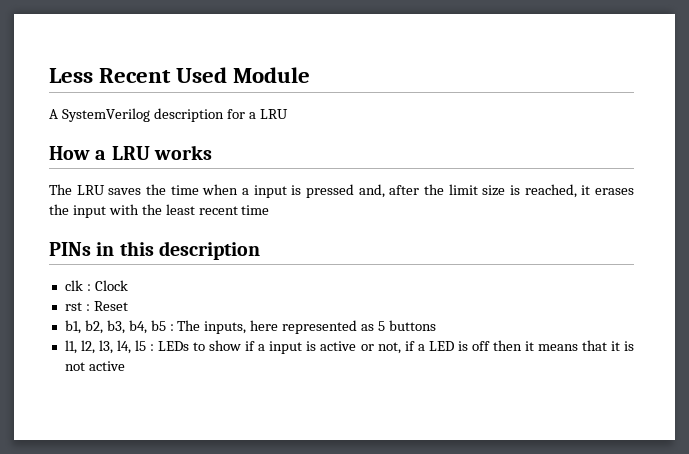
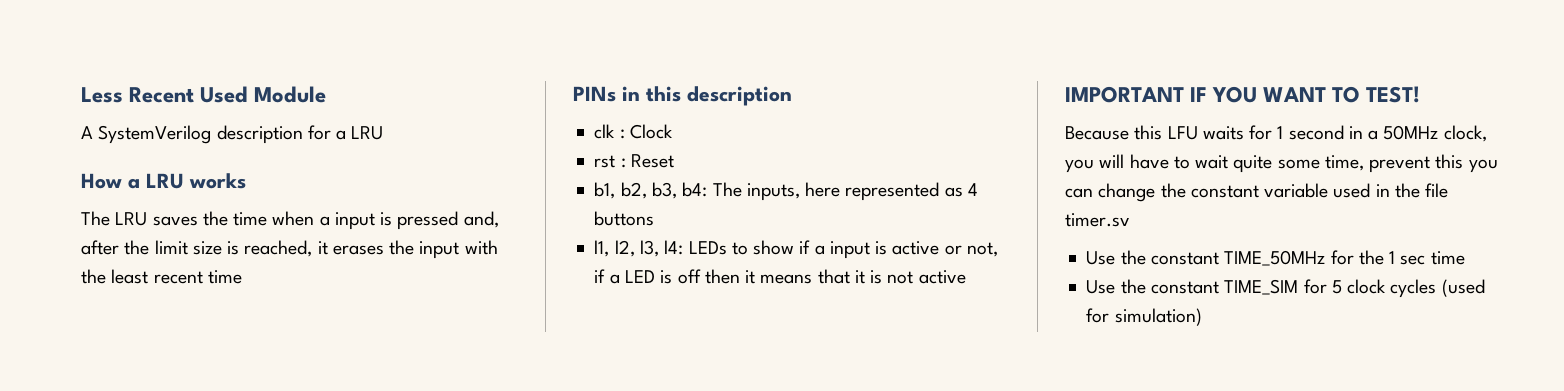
[128,320,174,334] b4, b5 : -> [682,182,708,197] b4:
[378,321,386,331] 5 -> [967,183,978,196] 4
[117,340,155,354] l4, l5 : -> [664,240,684,255] l4:
(125, 366) none -> [1065,86,1421,103] [1065,125,1487,142] [1065,154,1498,173] [1065,183,1449,202] [1065,213,1130,227] [1086,250,1465,266] [1086,279,1485,298] [1086,308,1202,326] // IMPORTANT IF YOU WANT TO TEST! // Because this LFU waits for 1 second in a 50MHz clock, you will have to wait quite some time, prevent this you can change the constant variable used in the file timer.sv // Use the constant TIME_50MHz for the 1 sec time // Use the constant TIME_SIM for 5 clock cycles (used for simulation)

